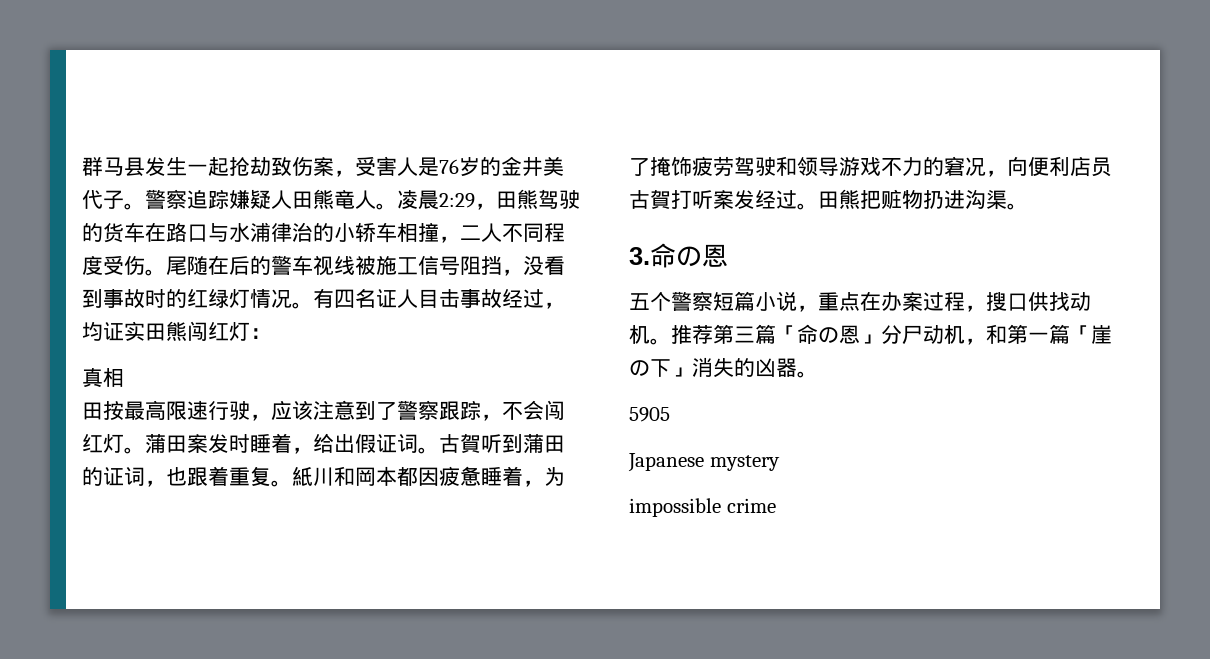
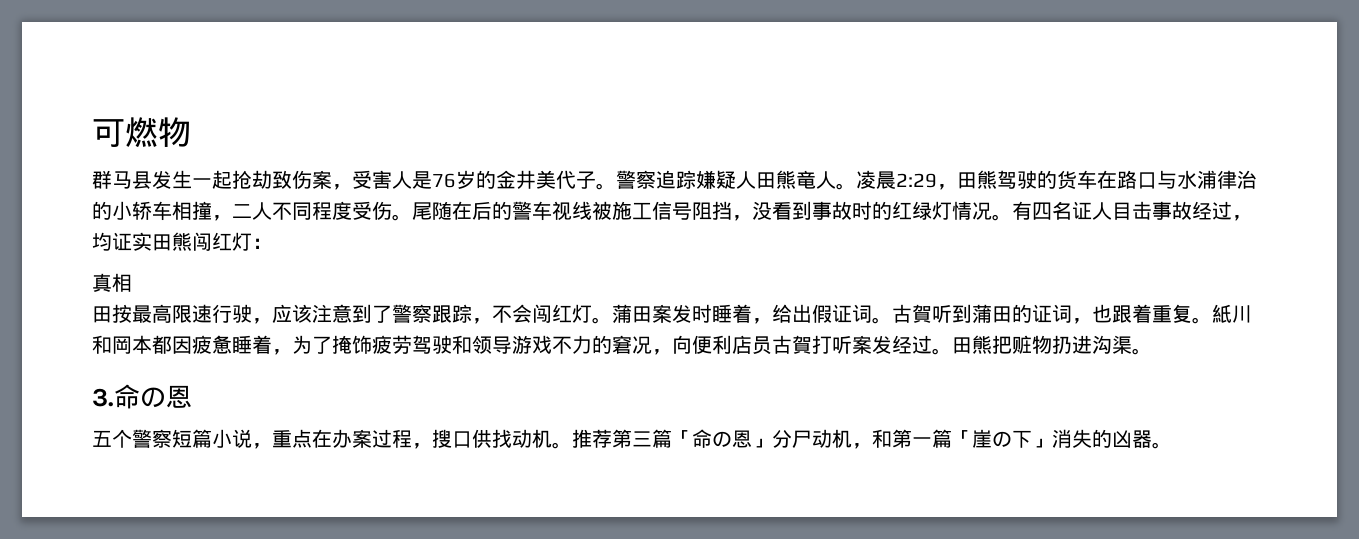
(82, 166) none -> [92,117,191,148] 可燃物 //
[629,407,670,422] [628,453,780,472] [629,498,776,517] // 5905 // Japanese mystery // impossible crime -> (1172, 445) none

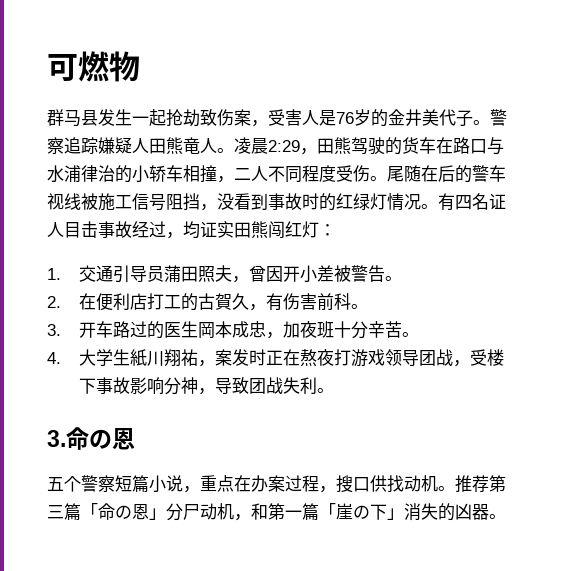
[92,273,132,292] [92,304,1252,324] [92,335,1132,355] 真相 // 田按最高限速行驶，应该注意到了警察跟踪，不会闯红灯。蒲田案发时睡着，给出假证词。古賀听到蒲田的证词，也跟着重复。紙川和岡本都因疲惫睡着，为了掩饰疲劳驾驶和领导游戏不力的窘况，向便利店员古賀打听案发经过。田熊把赃物扔进沟渠 -> [47,265,402,283] [47,293,368,311] [47,321,419,339] [47,349,504,367] [78,377,317,395] 1.交通引导员蒲田照夫，曾因开小差被警告。 // 2.在便利店打工的古賀久，有伤害前科。 // 3.开车路过的医生岡本成忠，加夜班十分辛苦。 // 4.大学生紙川翔祐，案发时正在熬夜打游戏领导团战，受楼下事故影响分神，导致团战失利

